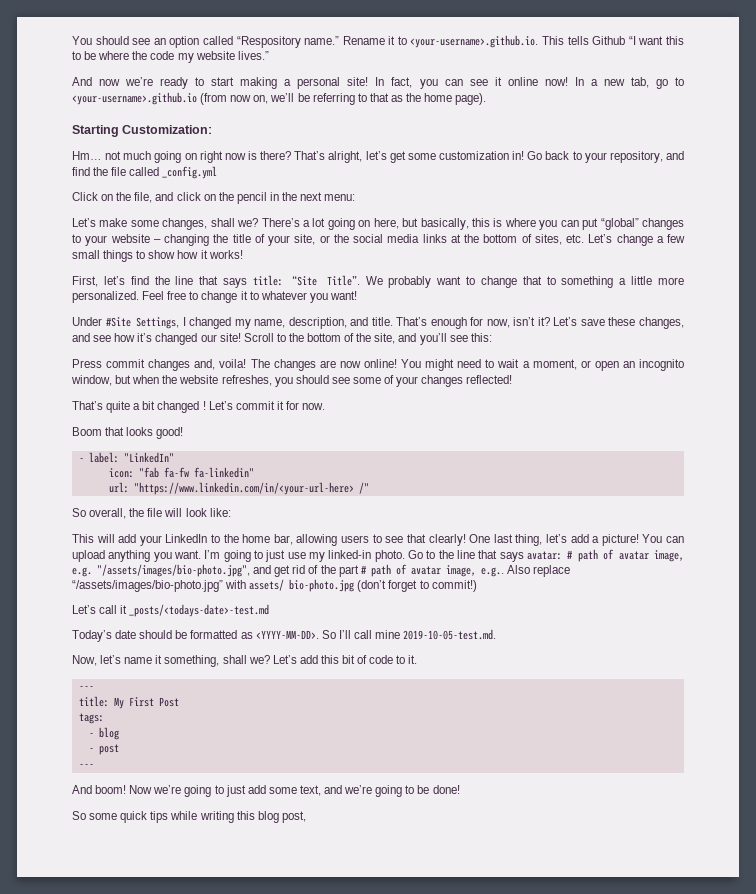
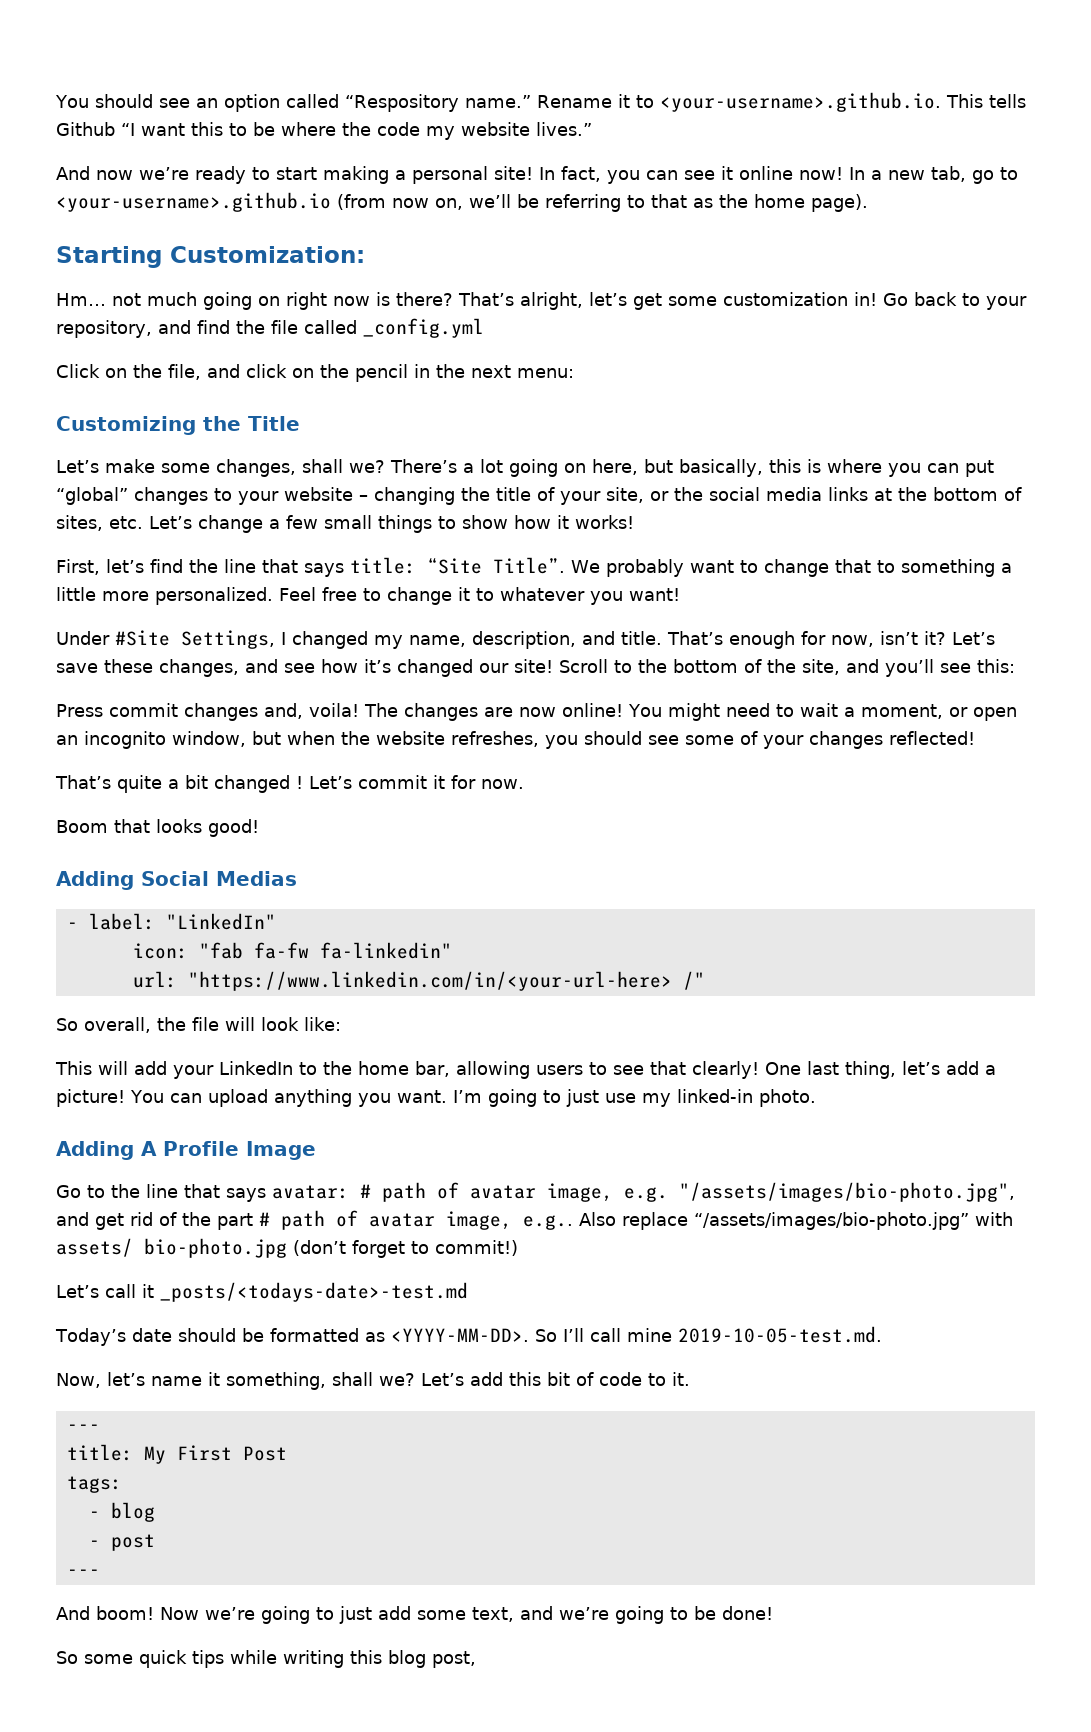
(356, 197) none -> [56,416,300,435] // Customizing the Title
(184, 433) none -> [56,871,297,890] // Adding Social Medias
(405, 556) none -> [56,1141,316,1160] // Adding A Profile Image //

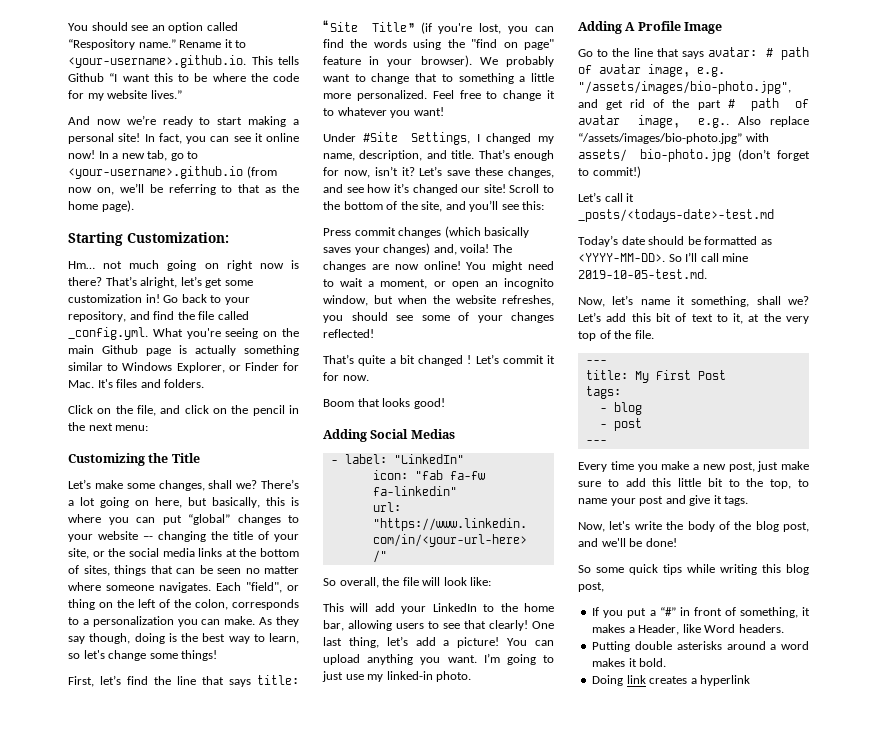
(420, 129) none -> [68,90,84,99] for
[363,318,484,338] _config.yml -> [68,327,299,340] [68,345,299,356] [68,362,299,373] [68,379,205,388] _config.yml. What you're seeing on the main Github page is actually something similar to Windows Explorer, or Finder for Mac. It's files and folders.
[359,495,368,501] – -> [143,536,153,540] –-
[109,515,634,533] etc. Let’s change a few small things to show how it works! -> [114,565,299,576] [68,582,299,593] [68,599,299,610] [68,616,299,627] [68,633,299,644] [68,650,218,661] things that can be seen no matter where someone navigates. Each "field", or thing on the left of the colon, corresponds to a personalization you can make. As they say though, doing is the best way to learn, so let's change some things!
[492,557,565,574] Title”. -> [371,22,554,34] [323,39,554,50] [323,55,472,67] Title” (if you're lost, you can find the words using the "find on page" feature in your browser).
(258, 712) none -> [444,226,530,238] [323,243,431,255] (which basically saves your changes)
[599,1372,690,1386] code to it. -> [691,313,809,324] [578,330,654,341] text to it, at the very top of the file.
[56,1606,688,1624] And boom! Now we’re going to just add some text, and we’re going to -> [578,461,809,472] [578,478,809,489] [578,495,749,506] [578,521,809,532] [578,538,626,547] Every time you make a new post, just make sure to add this little bit to the top, to name your post and give it tags. // Now, let's write the body of the blog post, and we'll
(476, 1659) none -> [592,607,810,618] [592,624,784,635] [592,641,809,652] [592,658,667,667] [592,675,751,686] // If you put a “#” in front of something, it makes a Header, like Word headers. // Putting double asterisks around a word makes it bold. // Doing link creates a hyperlink

